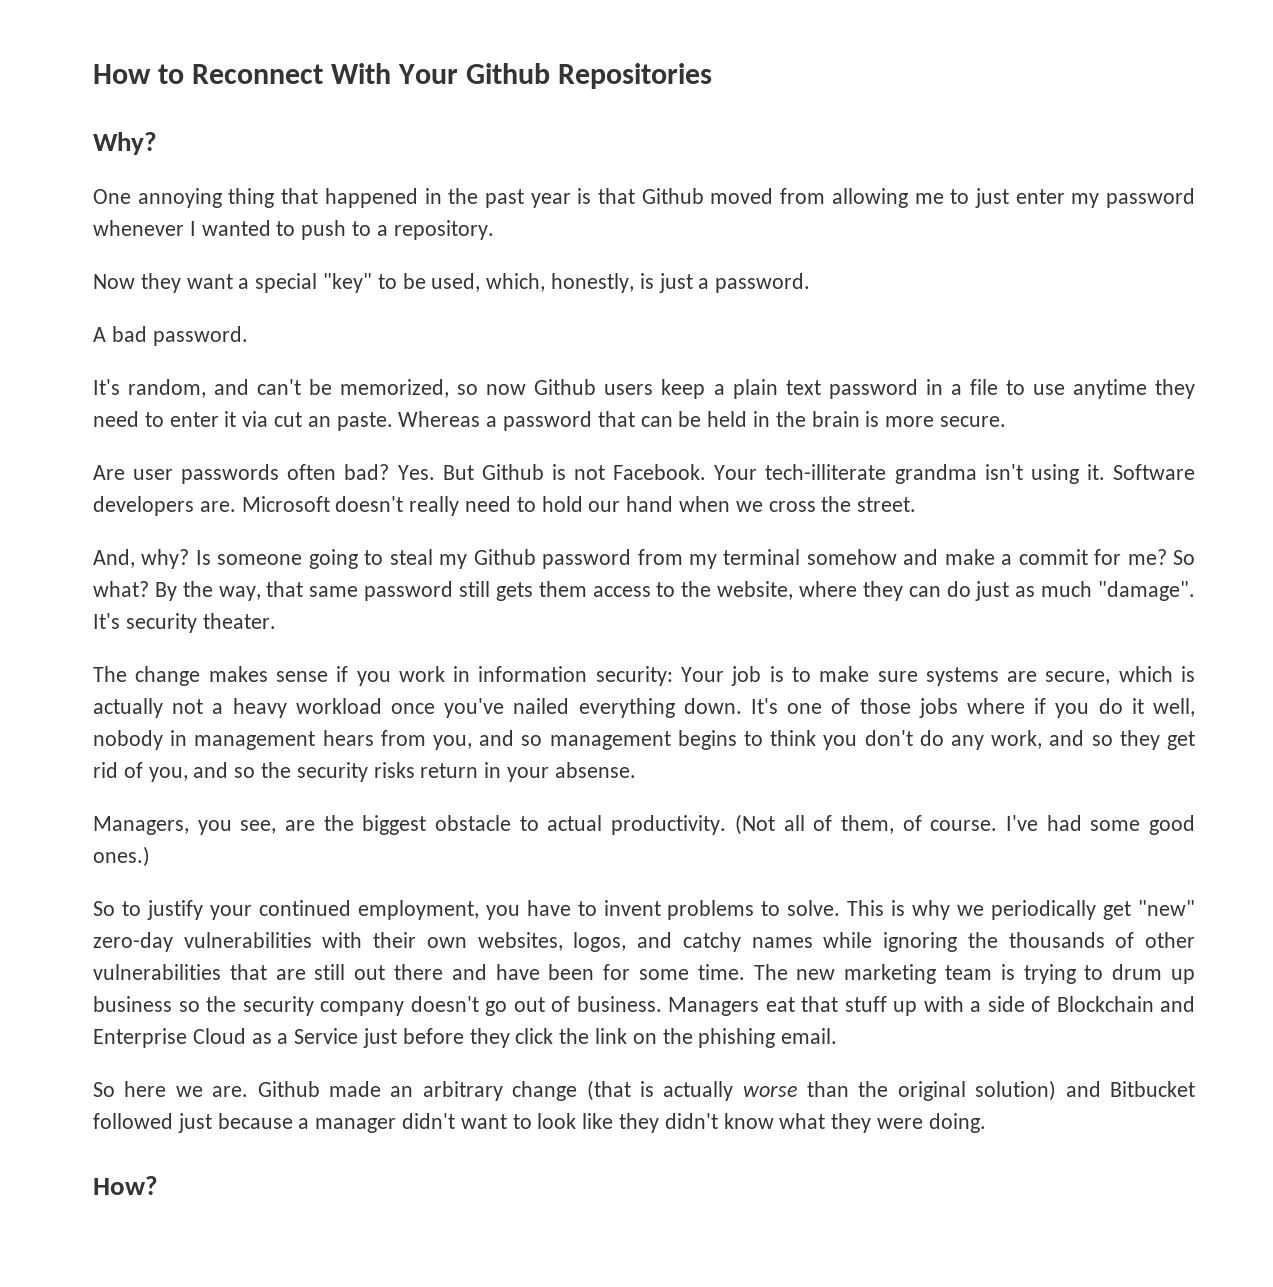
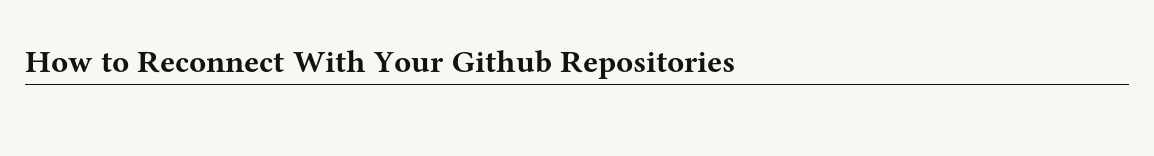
[93,132,157,155] [93,188,1196,208] [93,220,494,240] [93,273,811,293] [93,326,248,346] [93,379,1195,399] [93,411,1007,431] [93,464,1195,484] [93,496,917,516] [93,549,1196,569] [93,581,1196,601] [93,613,276,633] [93,666,1195,686] [93,698,1196,718] [93,730,1196,750] [93,762,636,782] [93,814,1196,835] [93,846,150,867] [93,900,1195,920] [93,932,1196,952] [93,964,1195,984] [93,996,1195,1016] [93,1028,838,1048] [93,1080,1196,1101] [93,1113,986,1133] [93,1176,158,1195] // Why? // One annoying thing that happened in the past year is that Github moved from allowing me to just enter my password whenever I wanted to push to a repository. // Now they want a special "key" to be used, which, honestly, is just a password. // A bad password. // It's random, and can't be memorized, so now Github users keep a plain text password in a file to use anytime they need to enter it via cut an paste. Whereas a password that can be held in the brain is more secure. // Are user passwords often bad? Yes. But Github is not Facebook. Your tech-illiterate grandma isn't using it. Software developers are. Microsoft doesn't really need to hold our hand when we cross the street. // And, why? Is someone going to steal my Github password from my terminal somehow and make a commit for me? So what? By the way, that same password still gets them access to the website, where they can do just as much "damage". It's security theater. // The change makes sense if you work in information security: Your job is to make sure systems are secure, which is actually not a heavy workload once you've nailed everything down. It's one of those jobs where if you do it well, nobody in management hears from you, and so management begins to think you don't do any work, and so they get rid of you, and so the security risks return in your absense. // Managers, you see, are the biggest obstacle to actual productivity. (Not all of them, of course. I've had some good ones.) // So to justify your continued employment, you have to invent problems to solve. This is why we periodically get "new" zero-day vulnerabilities with their own websites, logos, and catchy names while ignoring the thousands of other vulnerabilities that are still out there and have been for some time. The new marketing team is trying to drum up business so the security company doesn't go out of business. Managers eat that stuff up with a side of Blockchain and Enterprise Cloud as a Service just before they click the link on the phishing email. // So here we are. Github made an arbitrary change (that is actually worse than the original solution) and Bitbucket followed just because a manager didn't want to look like they didn't know what they were doing. // How? -> (736, 65) none

